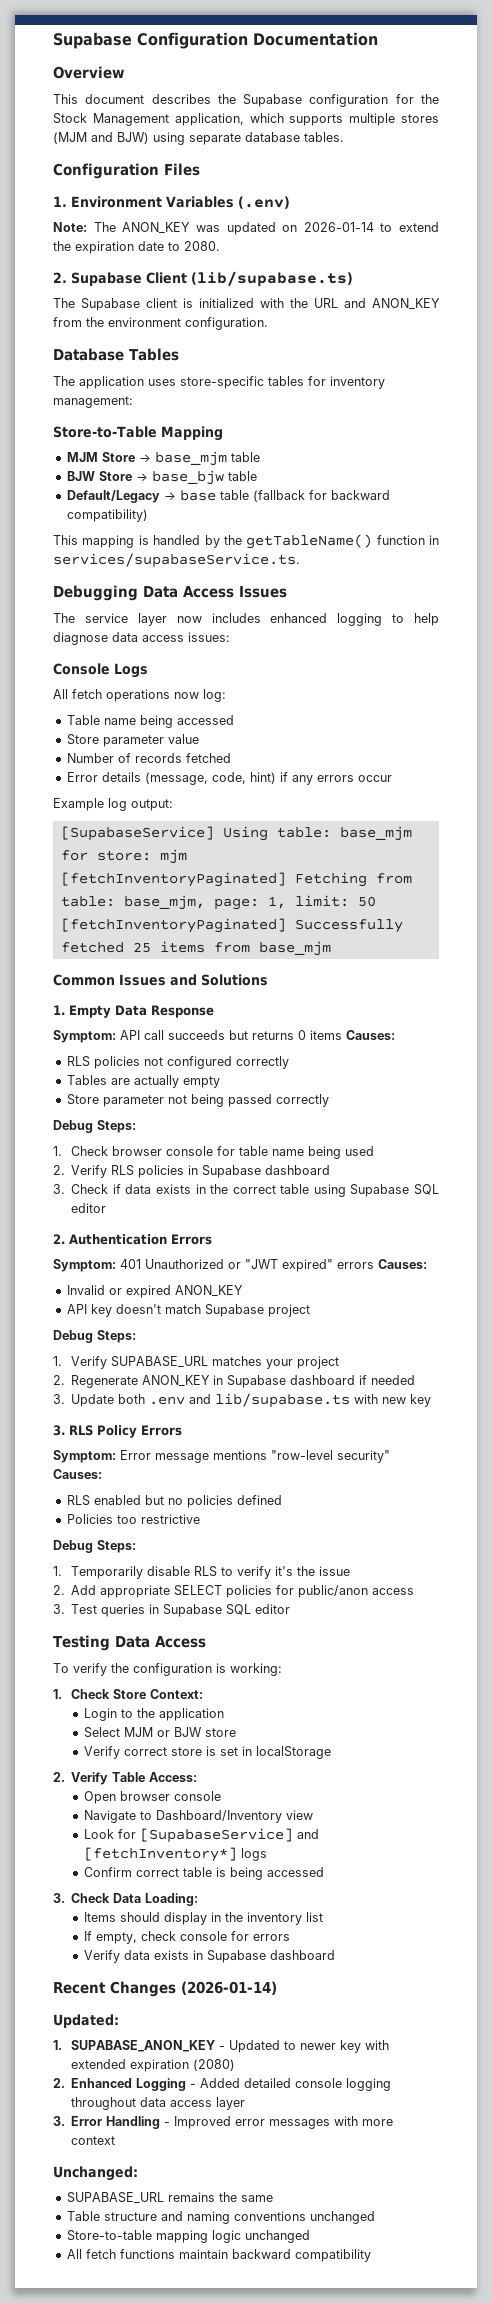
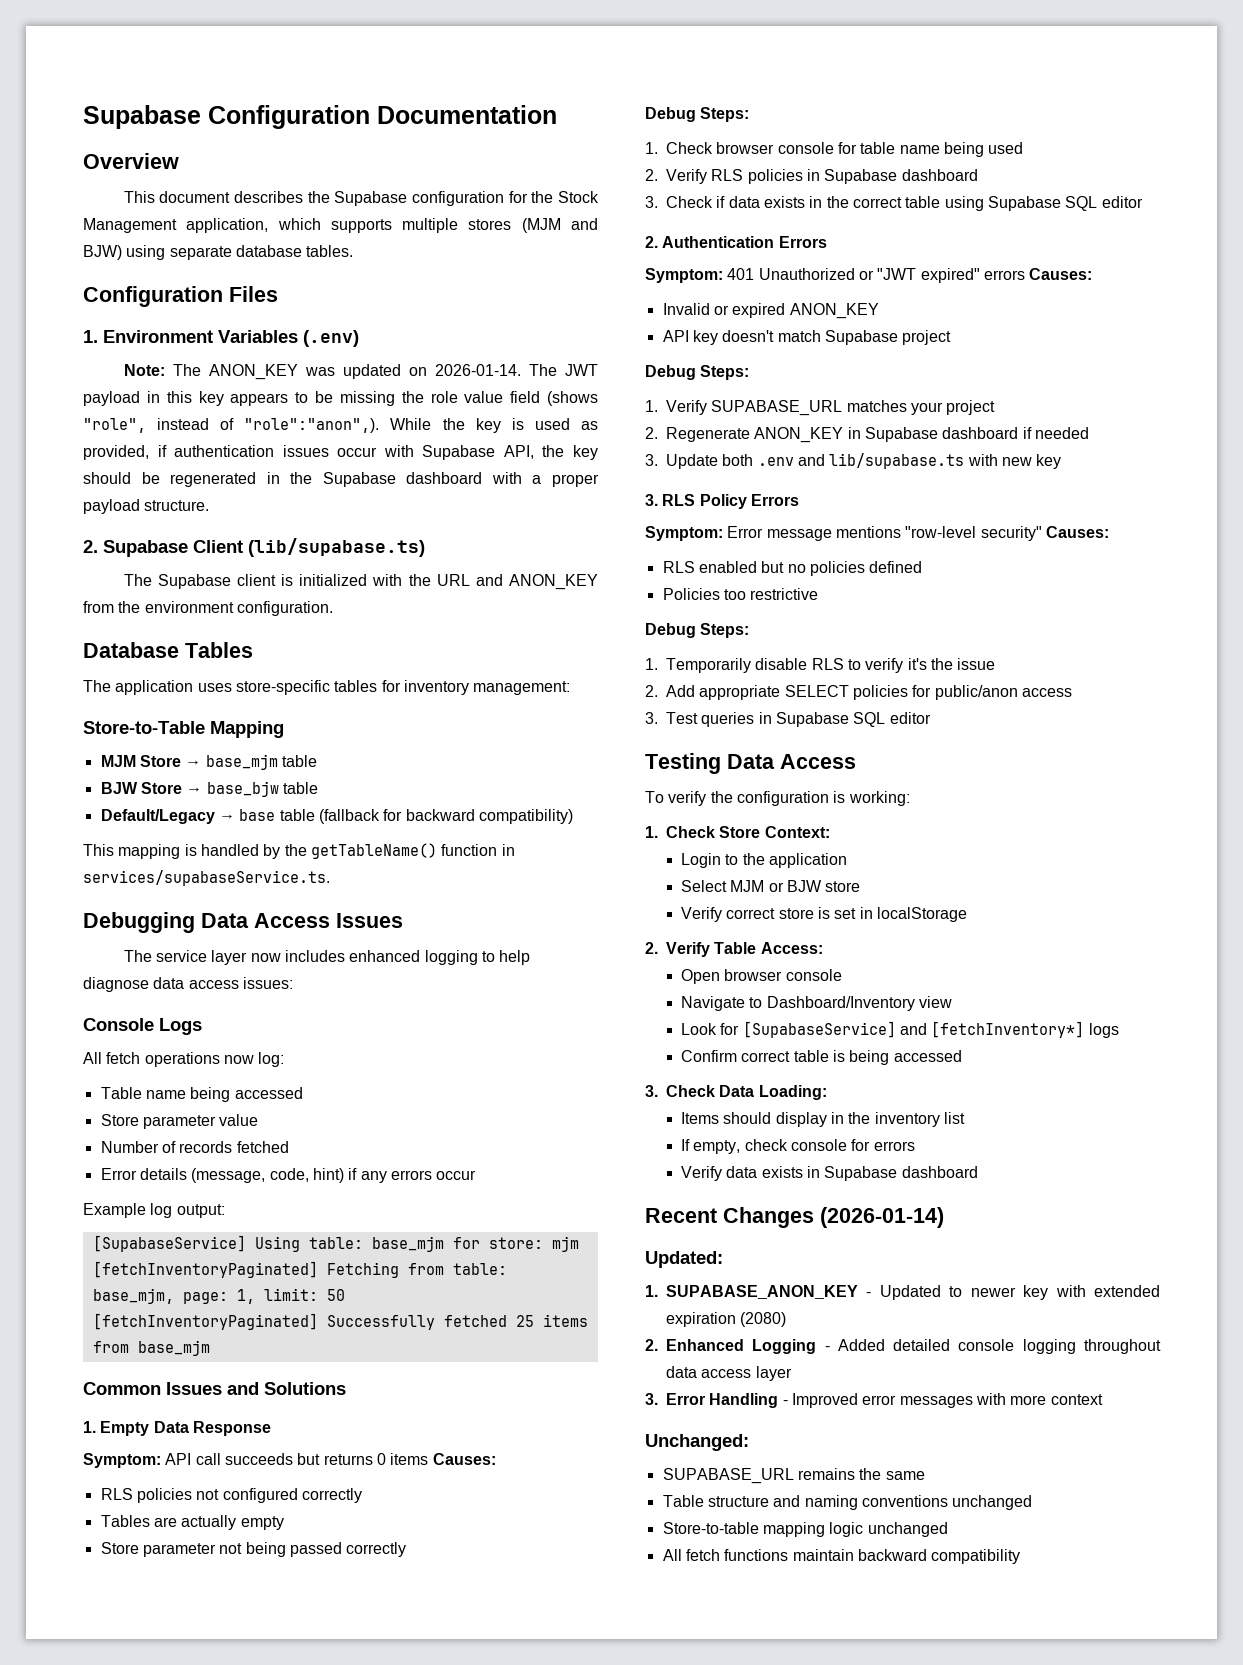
[303,222,439,232] [53,241,220,254] 2026-01-14 to extend the expiration date to 2080. -> [434,364,598,376] [83,391,598,406] [83,418,598,433] [83,445,598,460] [83,472,599,487] [83,499,210,514] 2026-01-14. The JWT payload in this key appears to be missing the role value field (shows "role", instead of "role":"anon",). While the key is used as provided, if authentication issues occur with Supabase API, the key should be regenerated in the Supabase dashboard with a proper payload structure.

